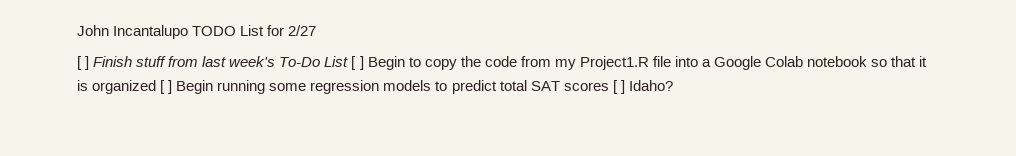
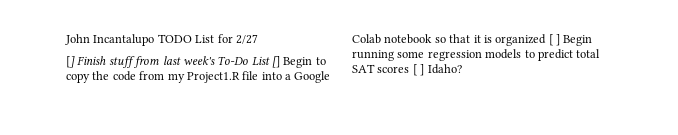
[77,56,90,70] [ ] -> [66,56,75,68] []
[351,56,364,70] [ ] -> [272,56,280,68] []

